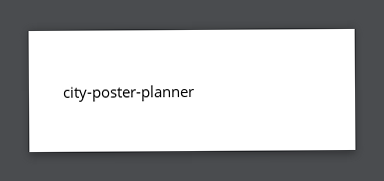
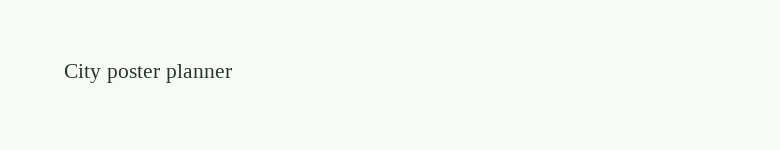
[62,84,195,102] city-poster-planner -> [64,64,232,83] City poster planner

